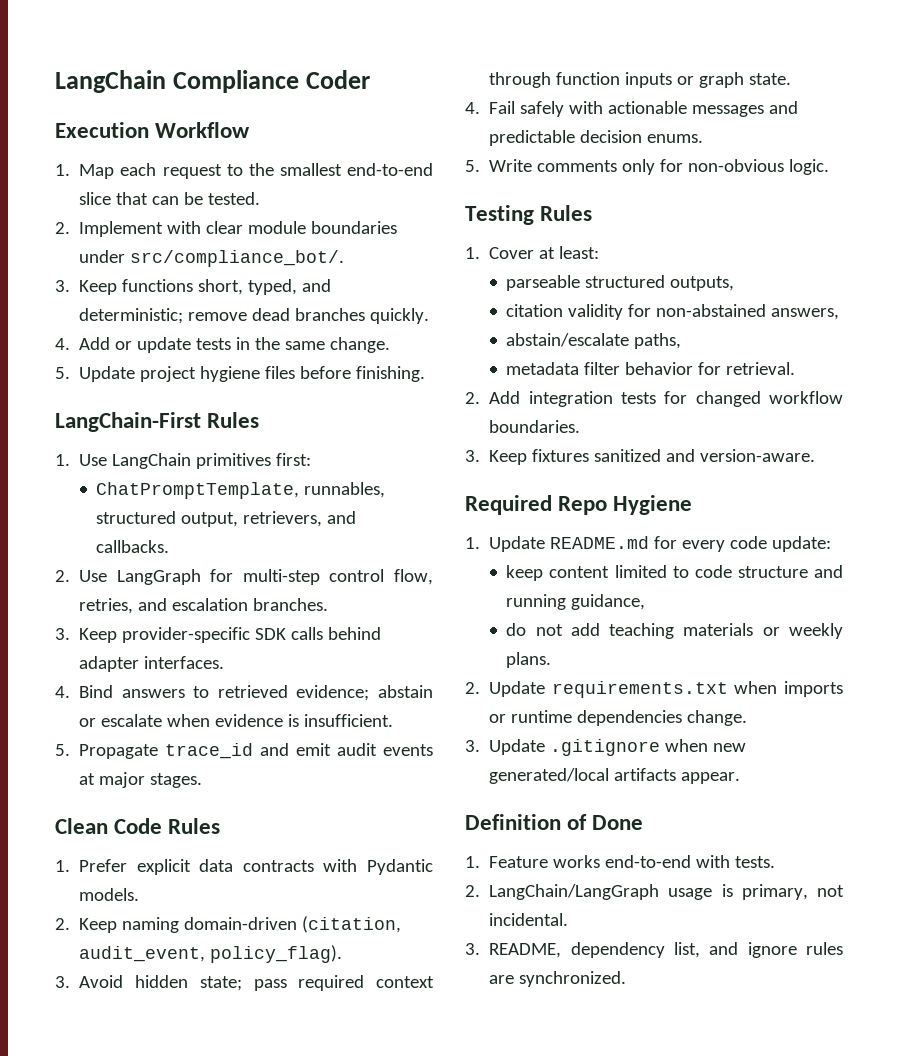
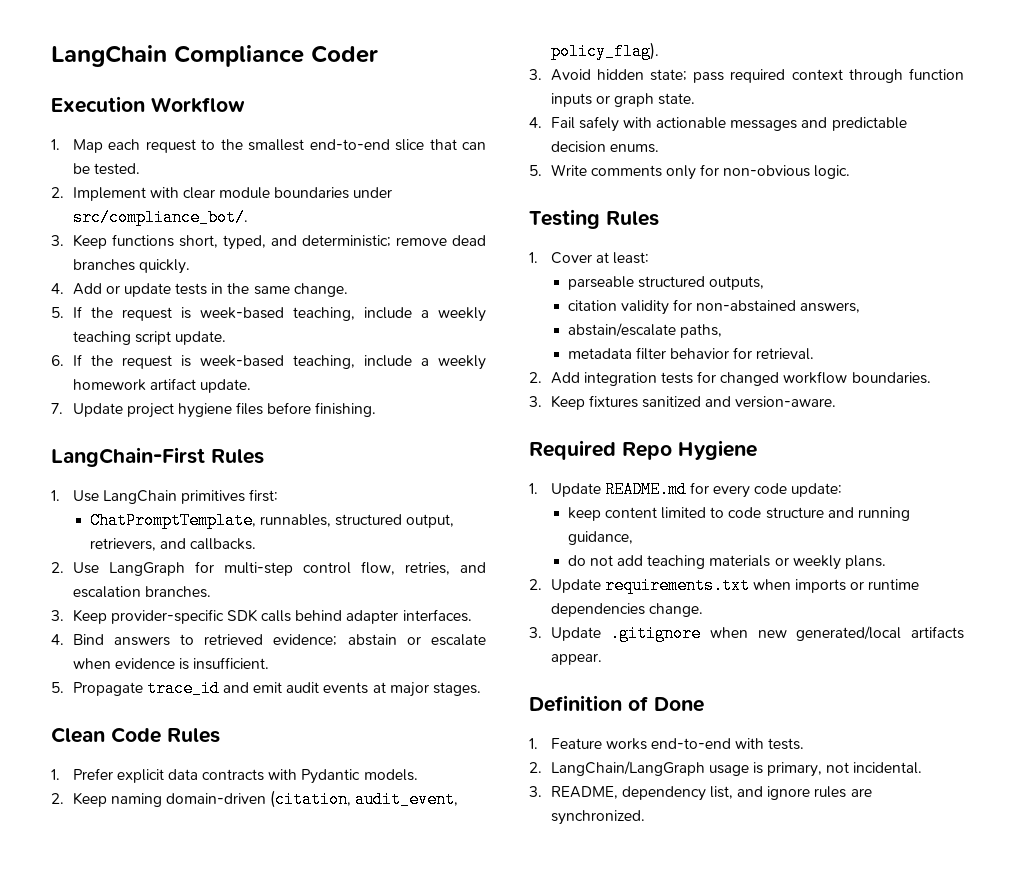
(70, 373) none -> [72,306,486,322] [72,331,226,345] [51,354,486,370] [72,378,251,393] [51,403,63,414] If the request is week-based teaching, include a weekly teaching script update. // 6. If the request is week-based teaching, include a weekly homework artifact update. // 7.

